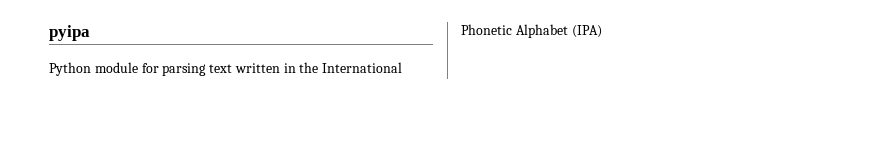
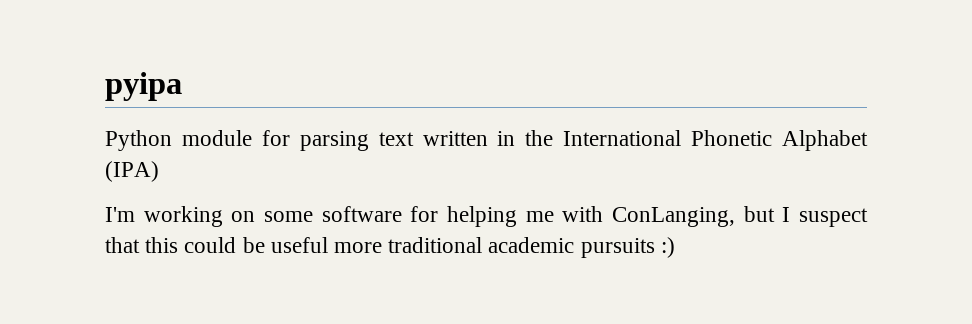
(602, 31) none -> [105,206,868,227] [105,237,675,258] // I'm working on some software for helping me with ConLanging, but I suspect that this could be useful more traditional academic pursuits :)

